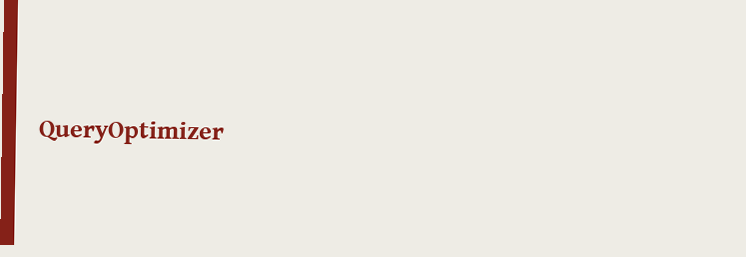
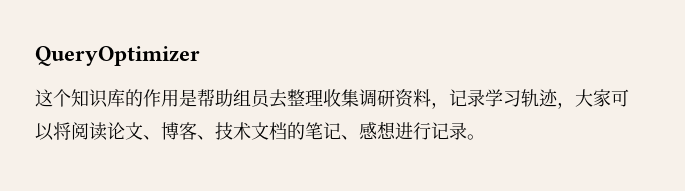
(225, 132) none -> [35,89,629,109] [35,121,485,141] // 这个知识库的作用是帮助组员去整理收集调研资料，记录学习轨迹，大家可以将阅读论文、博客、技术文档的笔记、感想进行记录。

